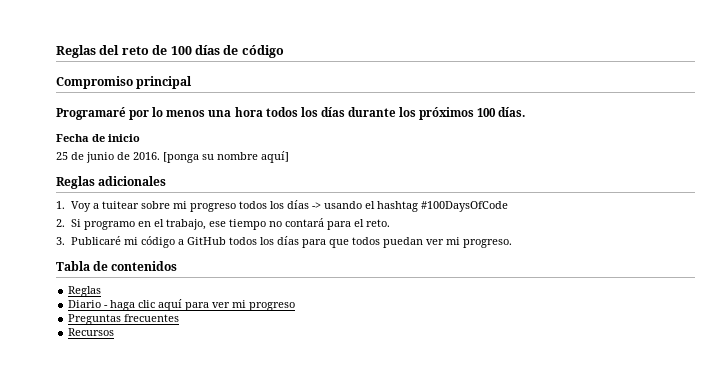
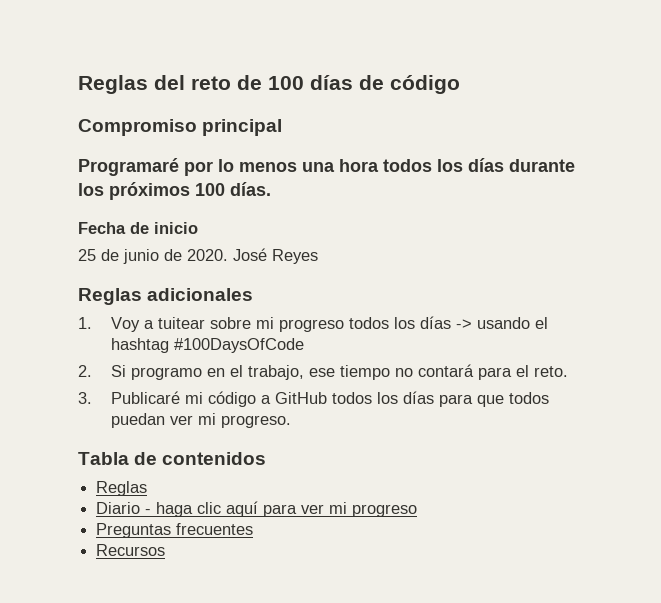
[133,151,289,163] 2016. [ponga su nombre aquí] -> [187,248,318,264] 2020. José Reyes

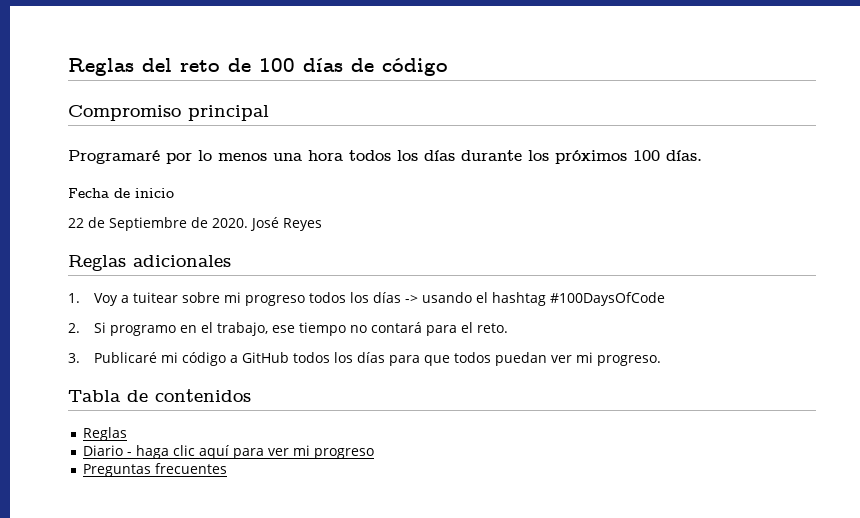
[78,249,159,264] 25 de junio -> [68,217,187,231] 22 de Septiembre
[96,544,166,556] // Recursos -> (227, 468) none

